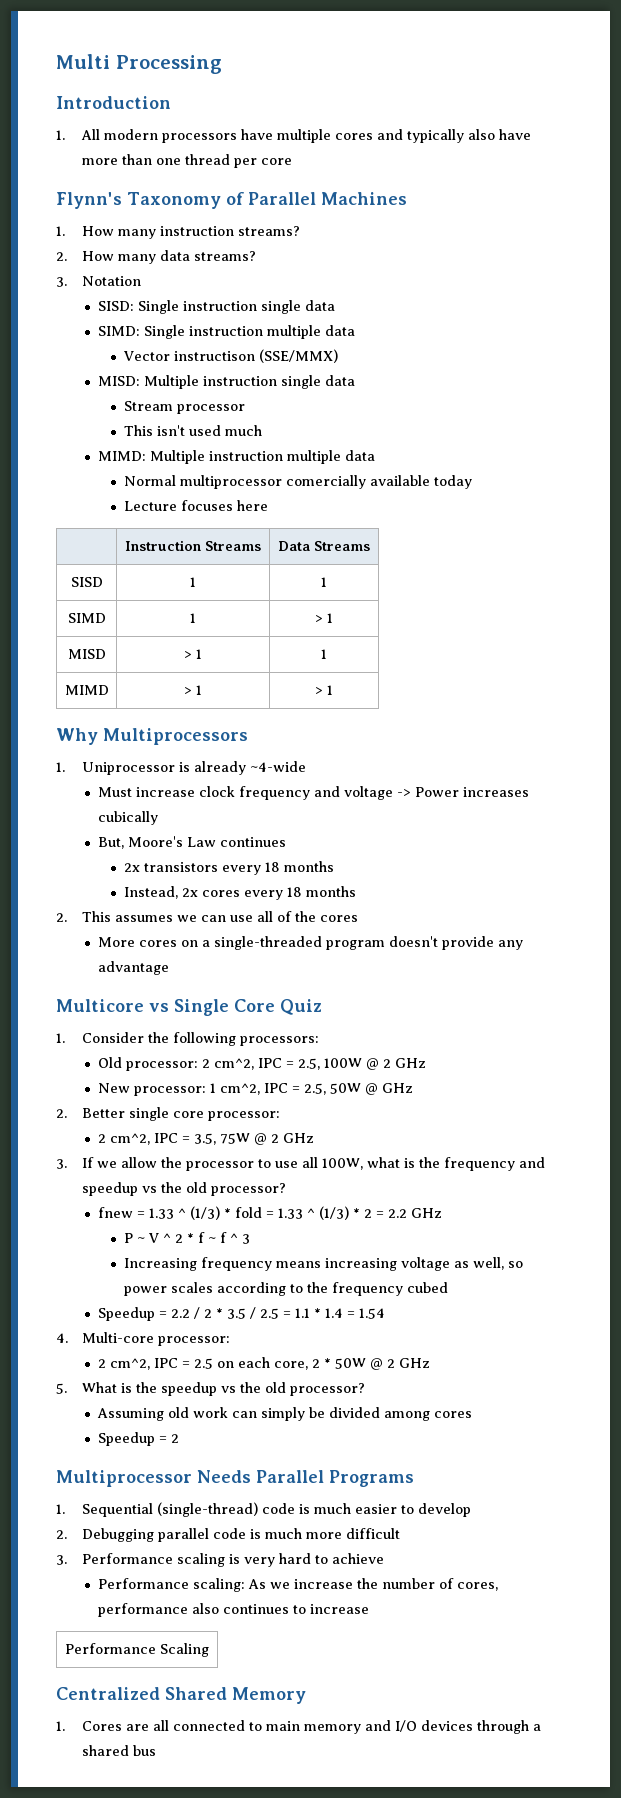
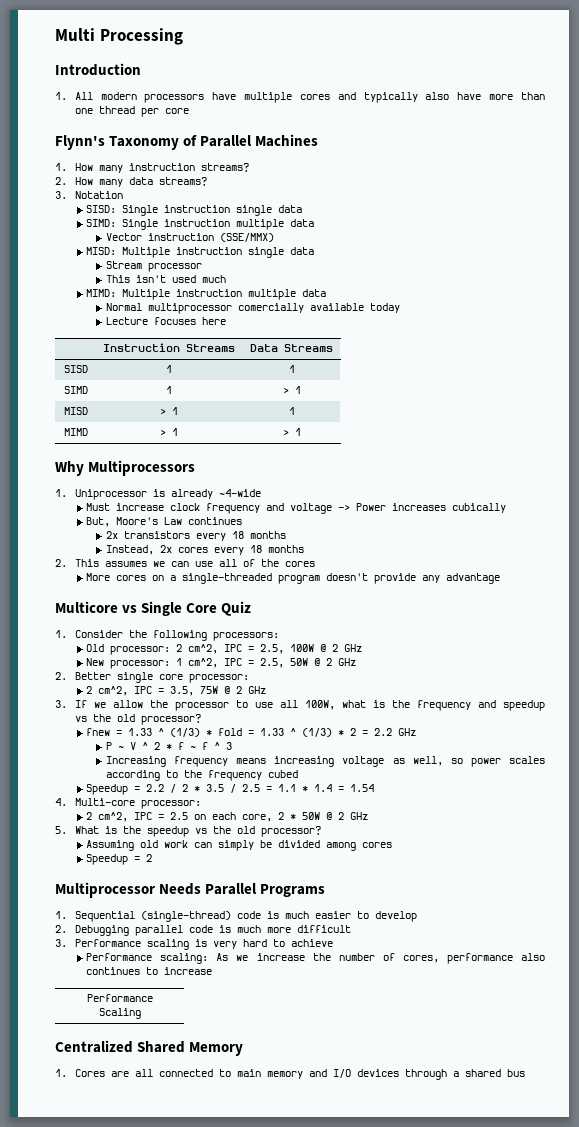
[173,351,255,361] instructison -> [147,233,214,241] instruction
(378, 1089) none -> [326,658,333,666] 2

